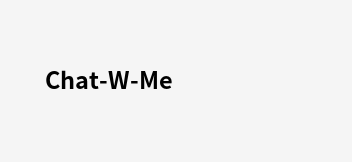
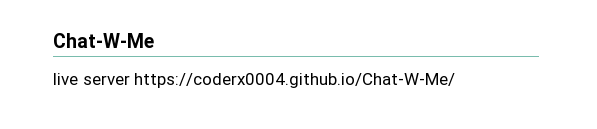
(173, 79) none -> [53,73,456,88] // live server https://coderx0004.github.io/Chat-W-Me/

